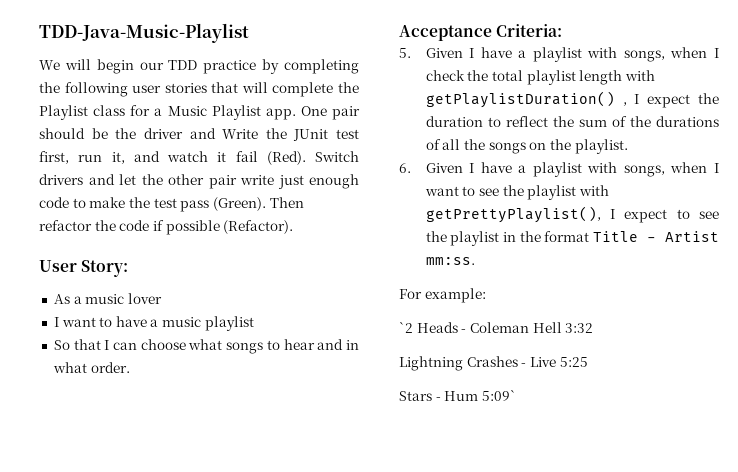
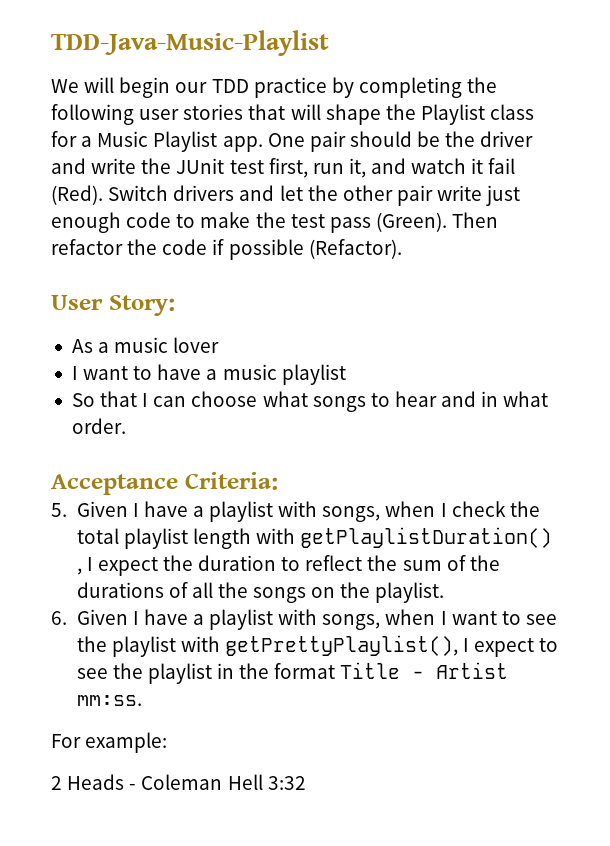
[272,82,334,97] complete -> [325,104,381,125] shape
[222,129,259,139] Write -> [91,158,137,174] write
[399,322,413,333] `2 -> [51,776,62,790] 2
[399,356,588,371] [399,390,516,401] // Lightning Crashes - Live 5:25 // Stars - Hum 5:09` -> (306, 783) none

